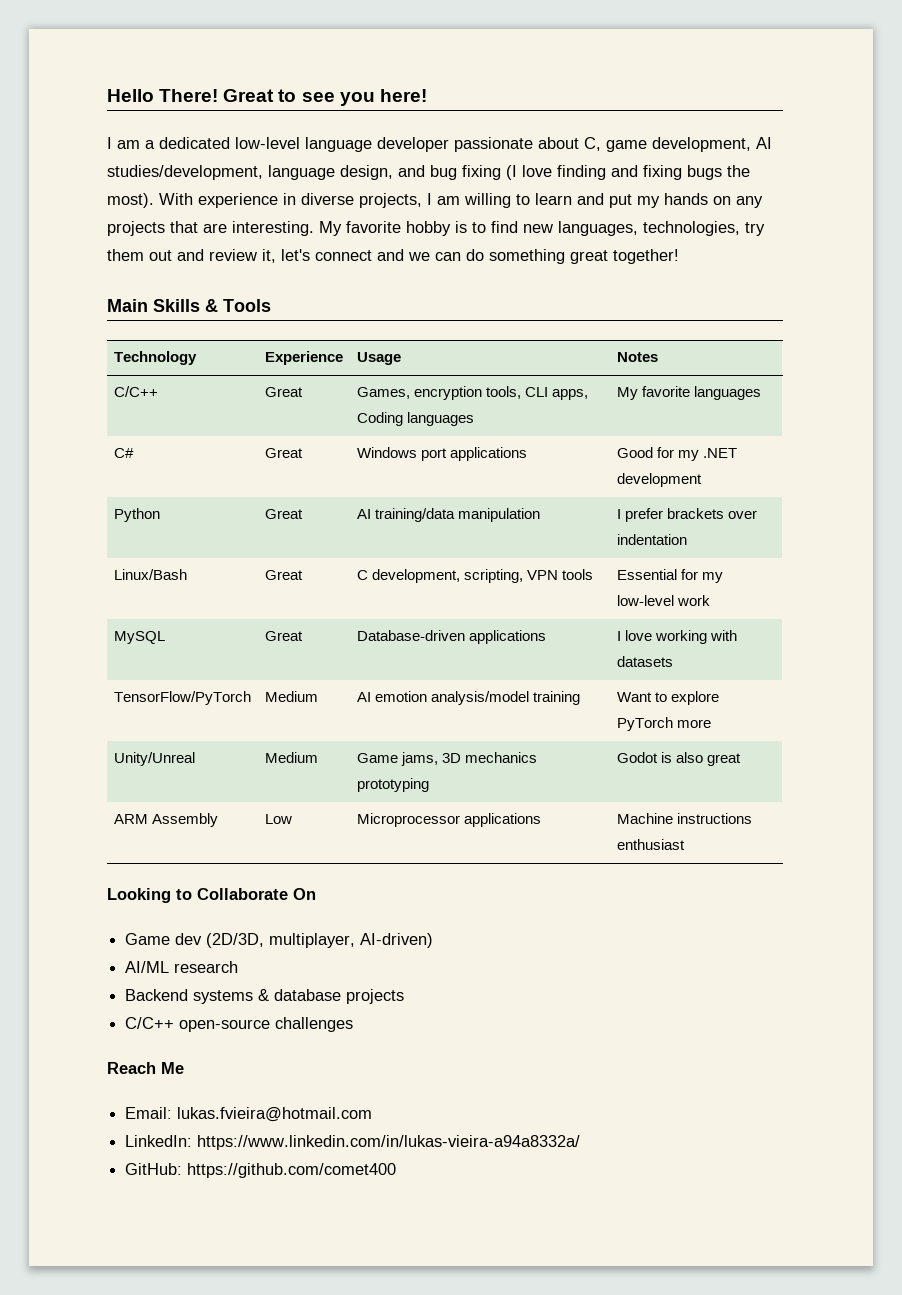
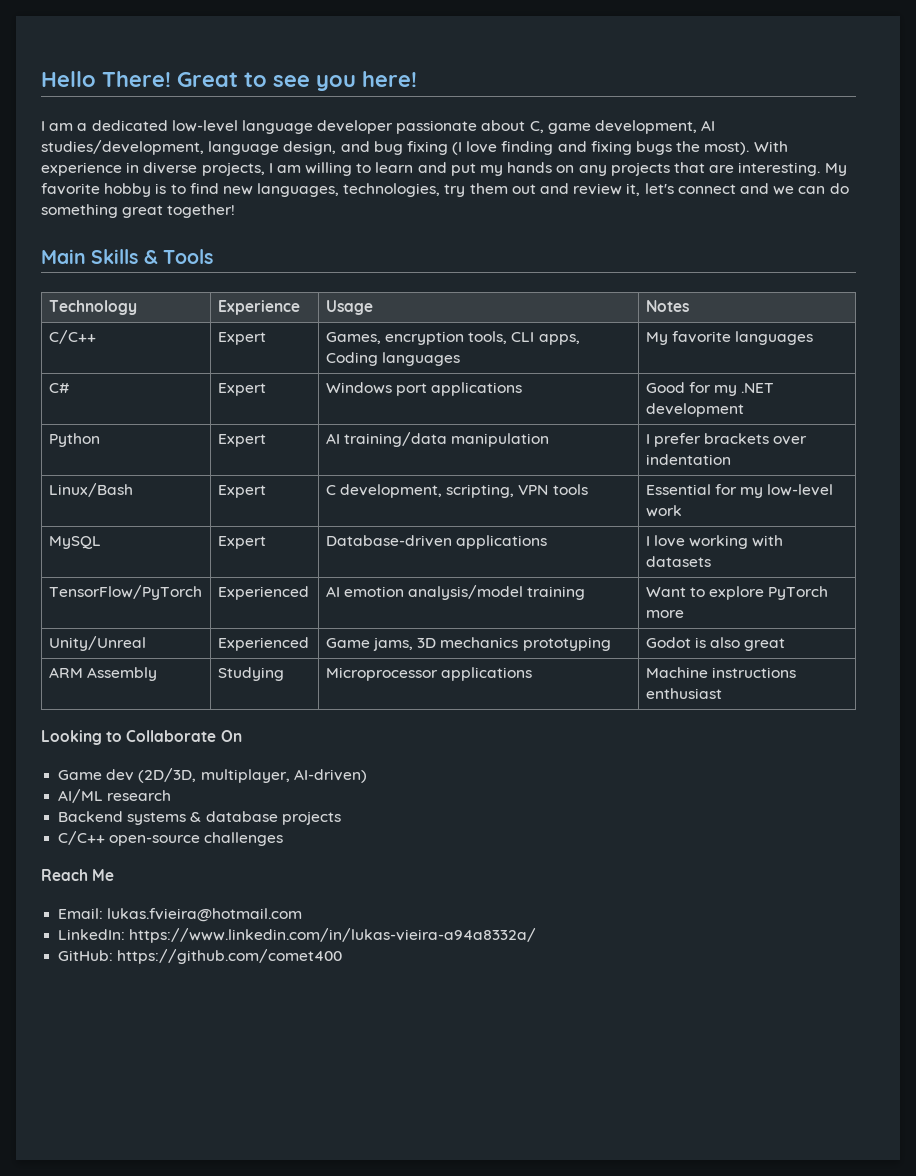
[264,387,303,397] Great -> [217,332,266,345] Expert
[264,448,303,458] Great -> [217,383,266,396] Expert
[264,509,303,519] Great -> [217,434,266,447] Expert
[264,570,303,580] Great -> [217,485,266,498] Expert
[264,631,303,641] Great -> [217,536,266,549] Expert
[264,691,318,702] Medium -> [217,586,309,600] Experienced
[264,752,318,763] Medium -> [217,637,309,651] Experienced
[264,814,292,824] Low -> [217,667,284,681] Studying

